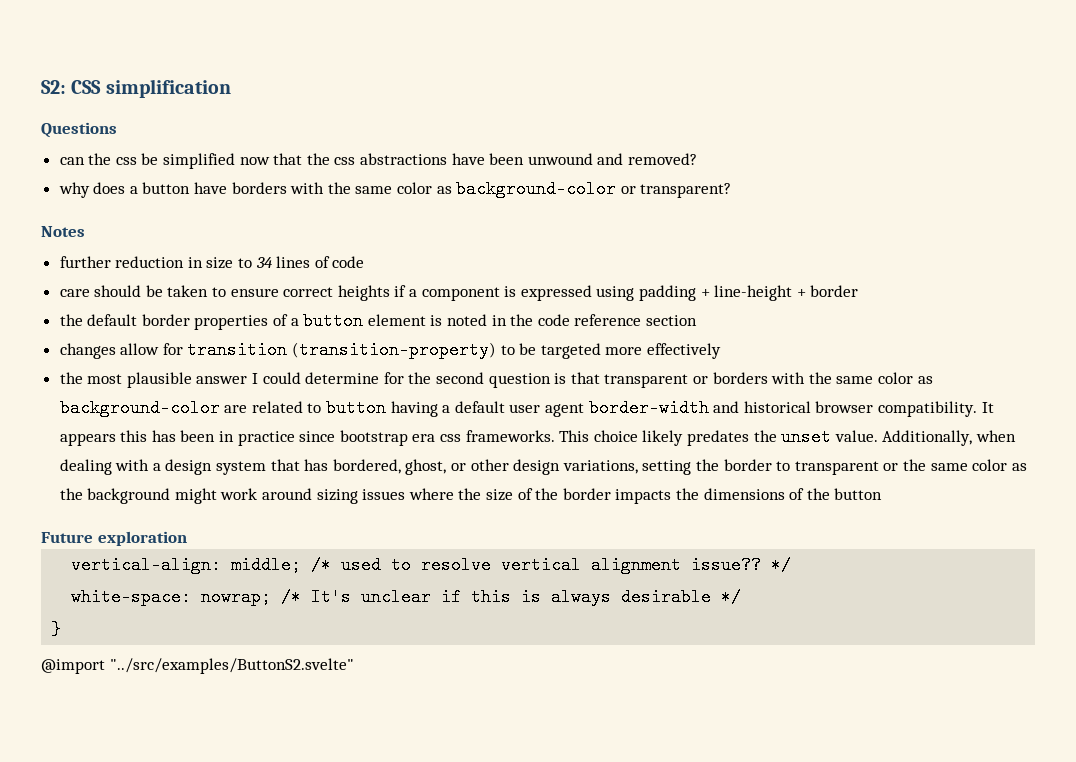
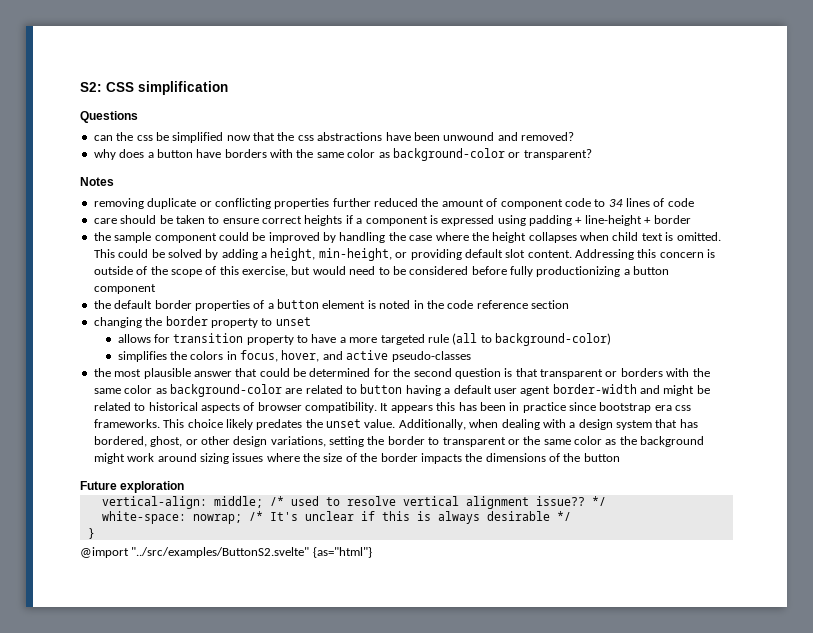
[59,256,234,269] further reduction in size -> [93,198,591,209] removing duplicate or conflicting properties further reduced the amount of component code
(859, 291) none -> [93,232,721,243] [93,248,716,261] [93,266,670,277] [93,284,156,294] // the sample component could be improved by handling the case where the height collapses when child text is omitted. This could be solved by adding a height, min-height, or providing default slot content. Addressing this concern is outside of the scope of this exercise, but would need to be considered before fully productionizing a button component
[59,341,722,359] changes allow for transition (transition-property) to be targeted more effectively -> [93,316,311,328] [117,333,612,346] [117,350,471,362] changing the border property to unset // allows for transition property to have a more targeted rule (all to background-color) // simplifies the colors in focus, hover, and active pseudo-classes
[252,372,380,384] I could determine -> [235,368,371,377] that could be determined
[743,401,811,413] historical -> [663,385,710,396] [93,402,255,413] might be related to historical aspects of
(354, 666) none -> [312,547,372,558] {as="html"}

